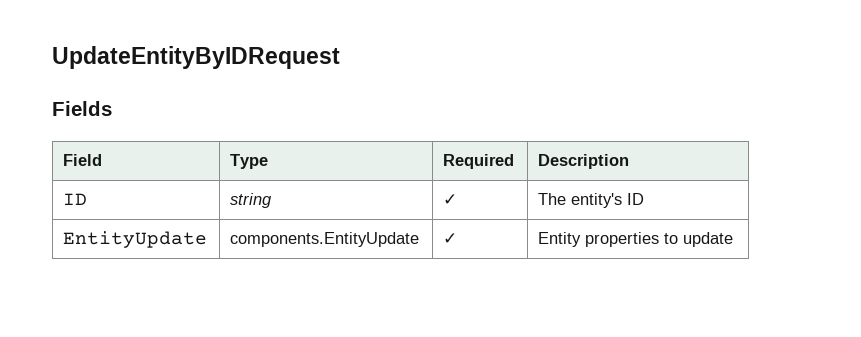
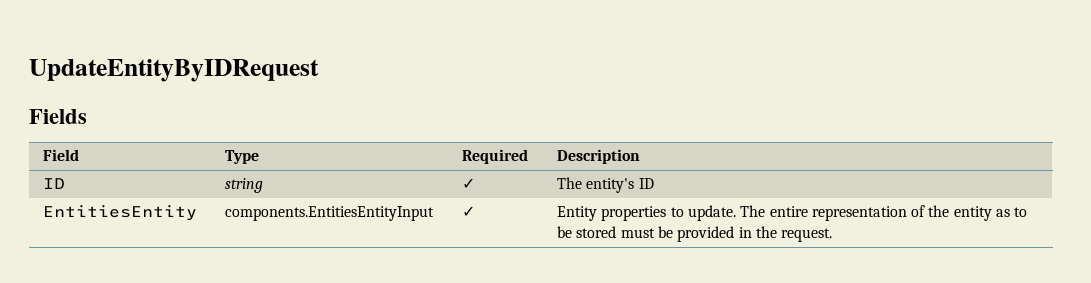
[63,231,208,248] [230,232,420,247] EntityUpdate | components.EntityUpdate -> [42,205,197,221] [224,206,434,221] EntitiesEntity | components.EntitiesEntityInput
[683,232,734,247] update -> [687,205,1028,221] [556,226,833,242] update. The entire representation of the entity as to be stored must be provided in the request.

